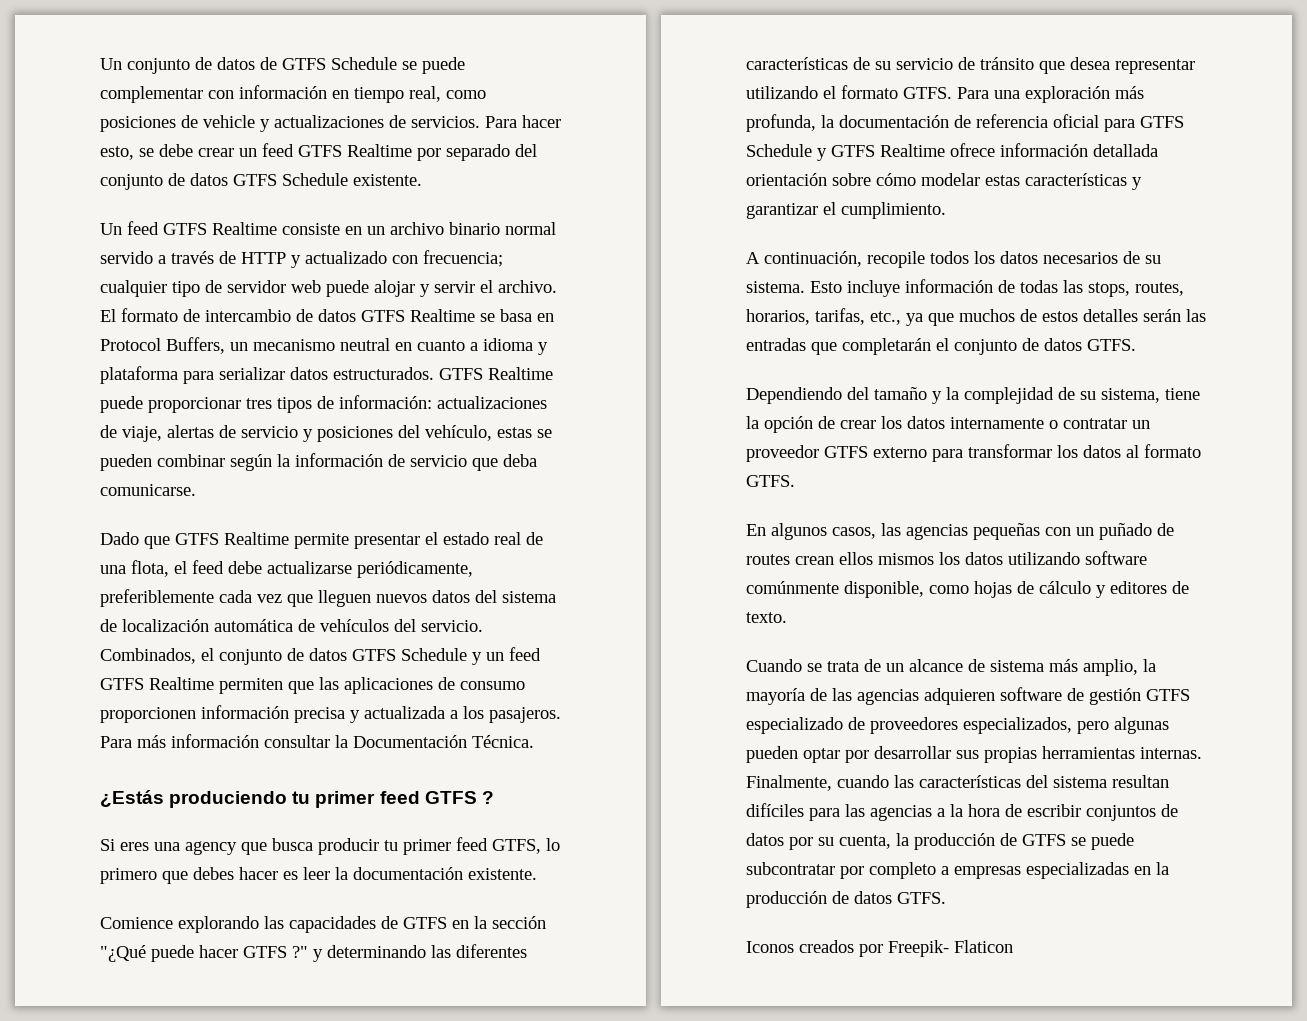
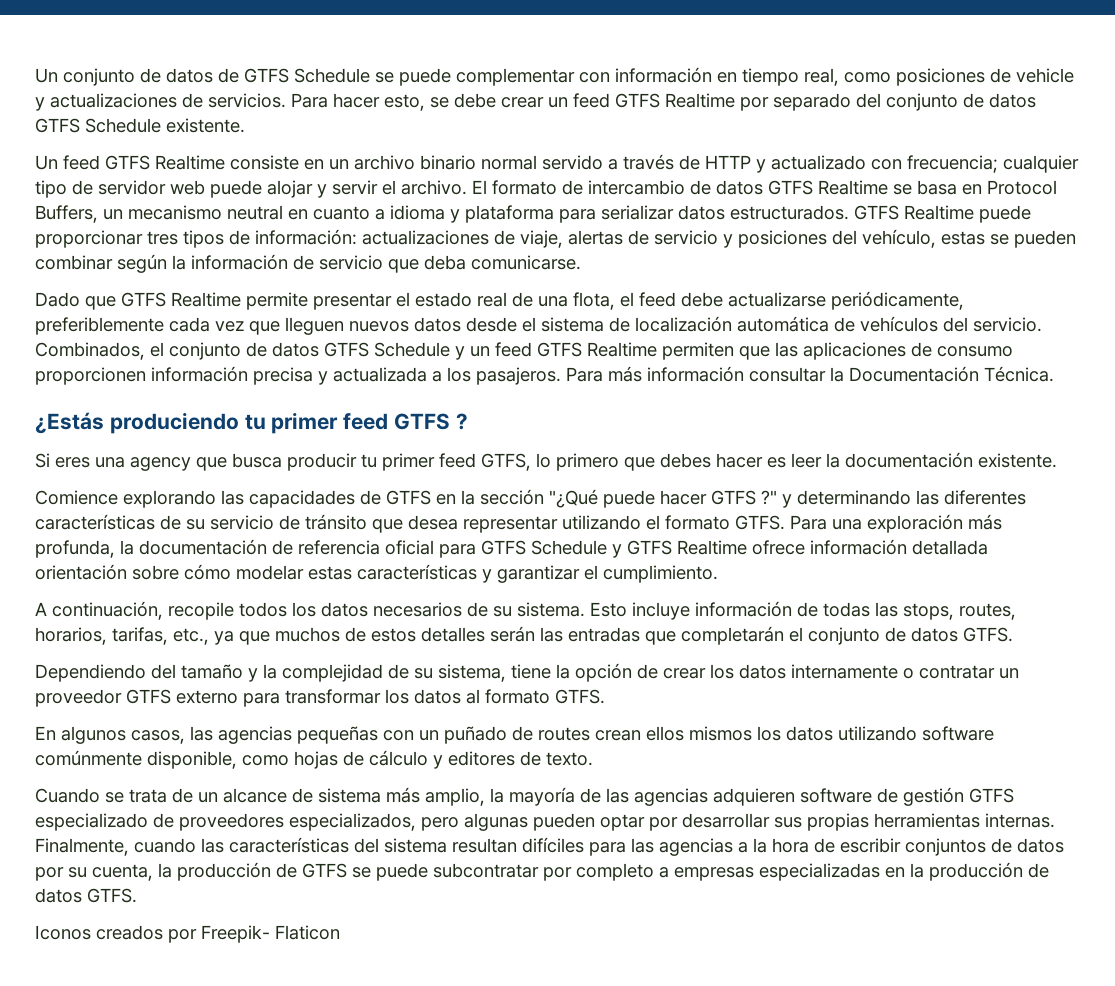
[475,590,497,603] del -> [466,317,536,332] desde el

